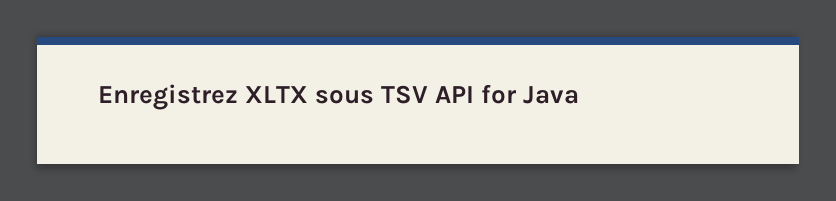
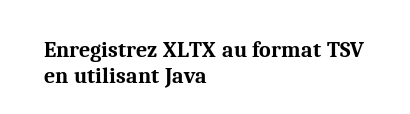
[315,84,518,104] sous TSV API for -> [221,41,365,57] [44,67,159,83] au format TSV en utilisant

